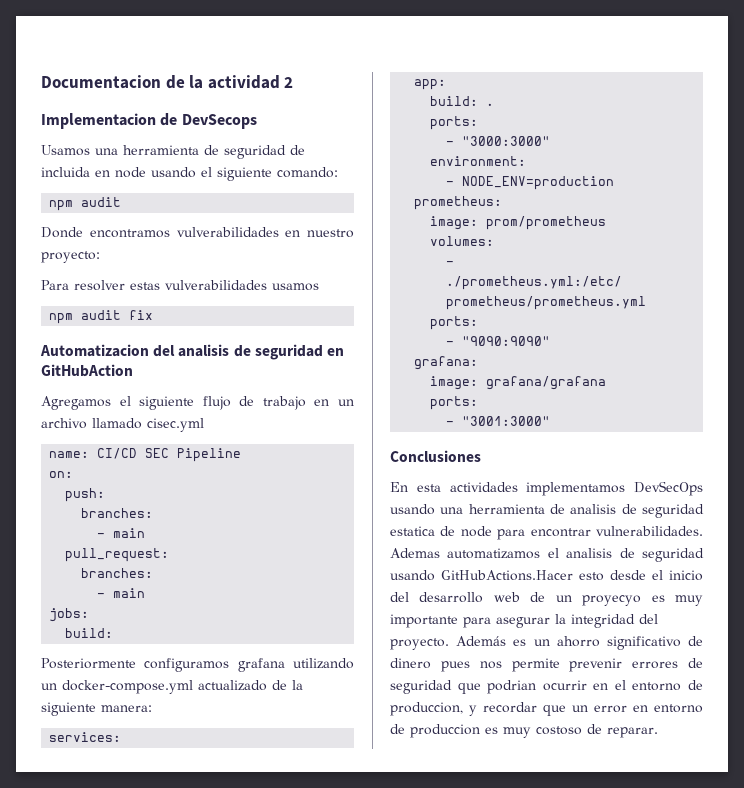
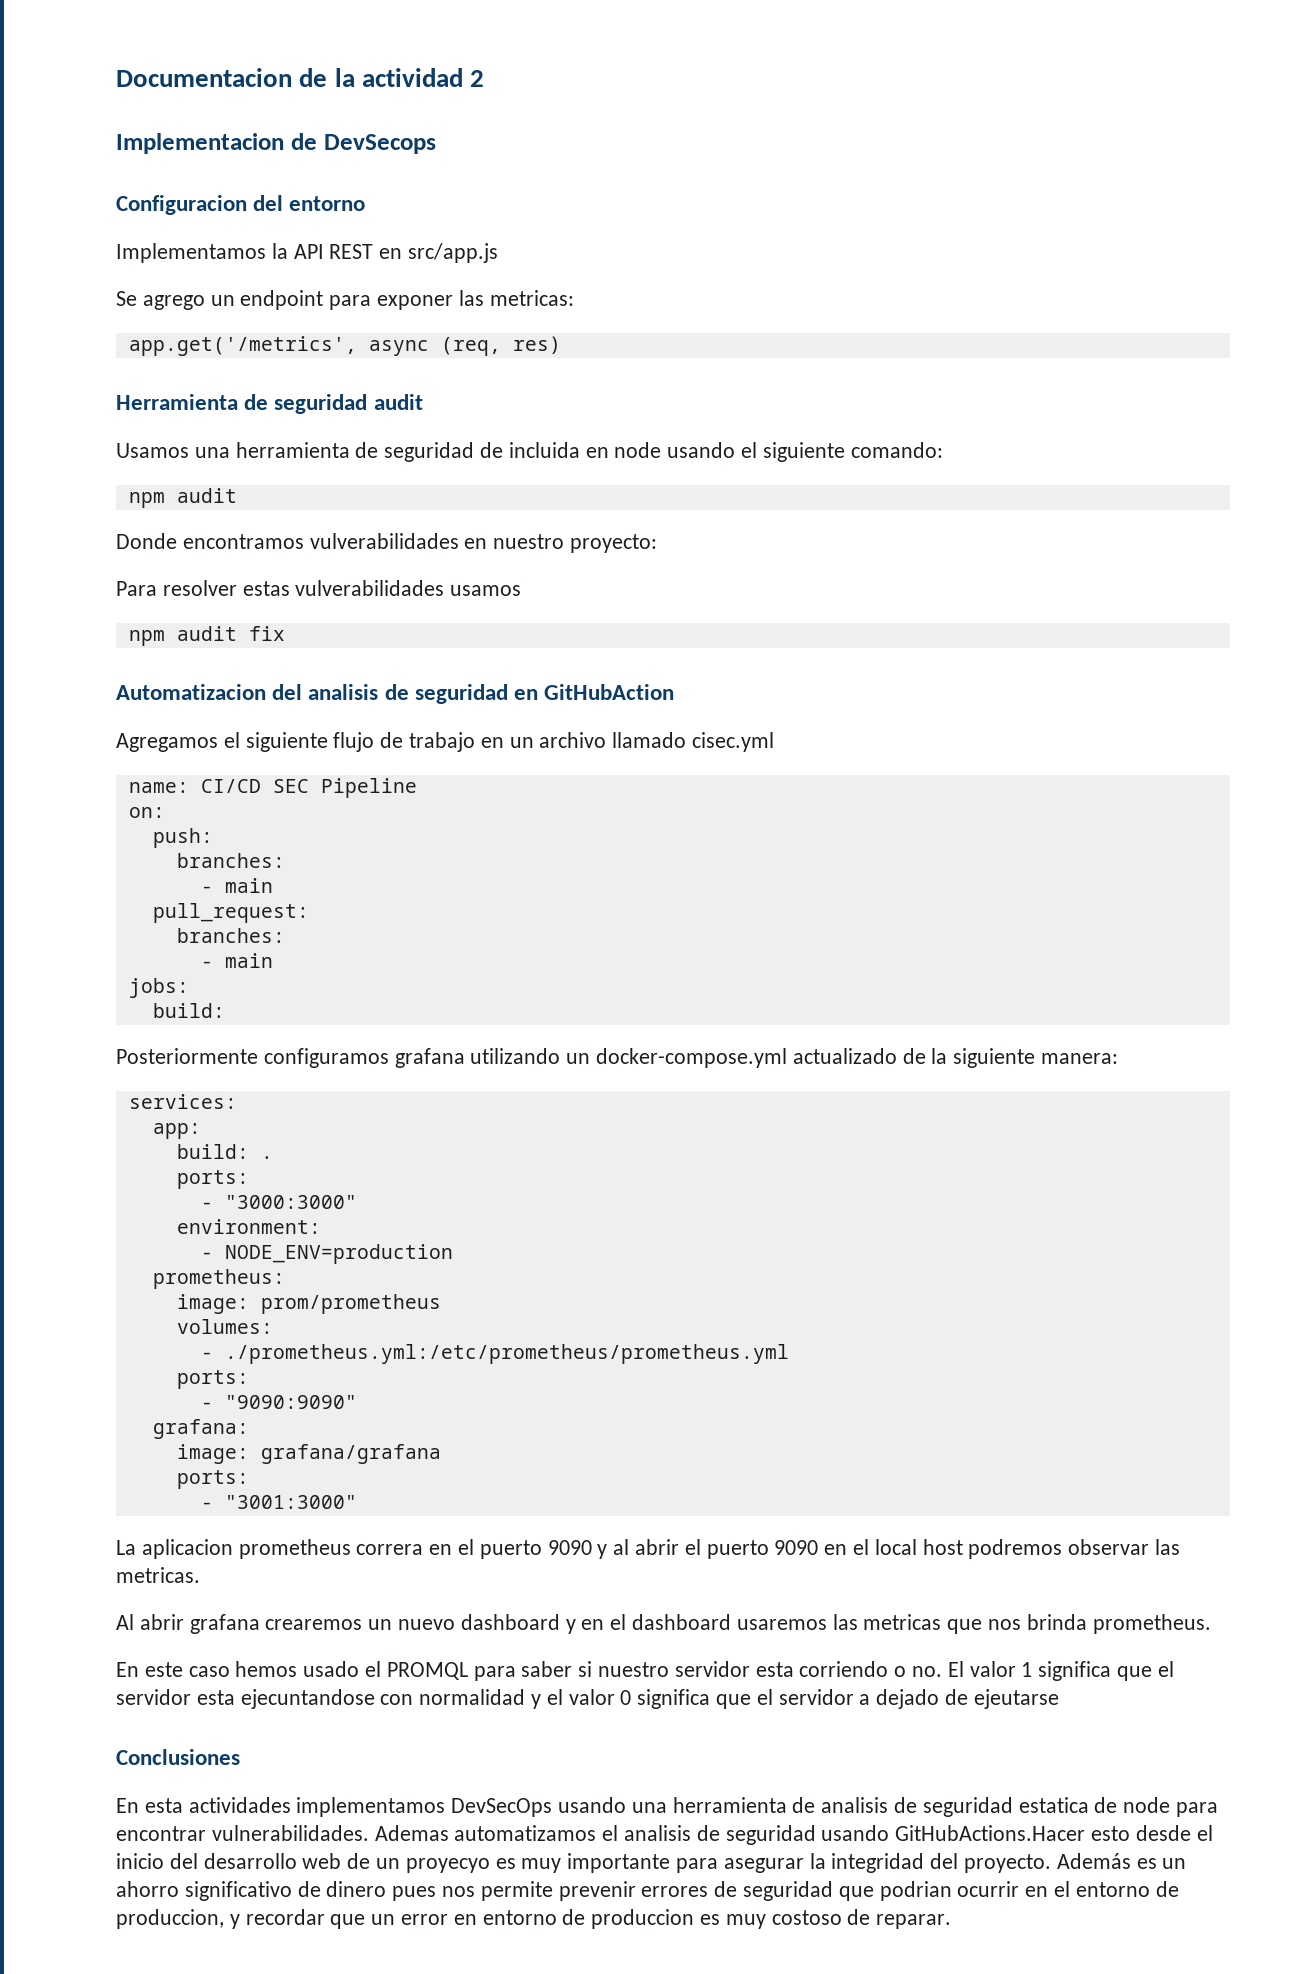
(257, 121) none -> [116,195,366,215] [116,243,499,263] [116,290,574,310] [128,336,561,356] [116,394,423,414] // Configuracion del entorno // Implementamos la API REST en src/app.js // Se agrego un endpoint para exponer las metricas: // app.get('/metrics', async (req, res) // Herramienta de seguridad audit
(551, 421) none -> [116,1539,1181,1559] [116,1567,200,1583] [116,1614,1211,1634] [116,1661,1174,1681] [116,1689,1059,1709] // La aplicacion prometheus correra en el puerto 9090 y al abrir el puerto 9090 en el local host podremos observar las metricas. // Al abrir grafana crearemos un nuevo dashboard y en el dashboard usaremos las metricas que nos brinda prometheus. // En este caso hemos usado el PROMQL para saber si nuestro servidor esta corriendo o no. El valor 1 significa que el servidor esta ejecuntandose con normalidad y el valor 0 significa que el servidor a dejado de ejeutarse

